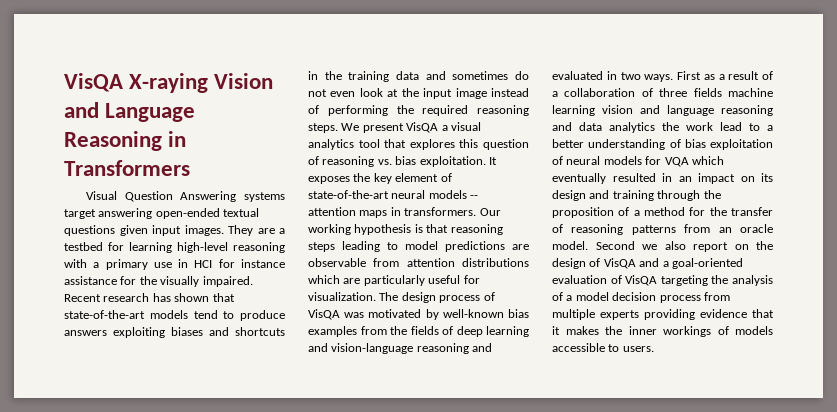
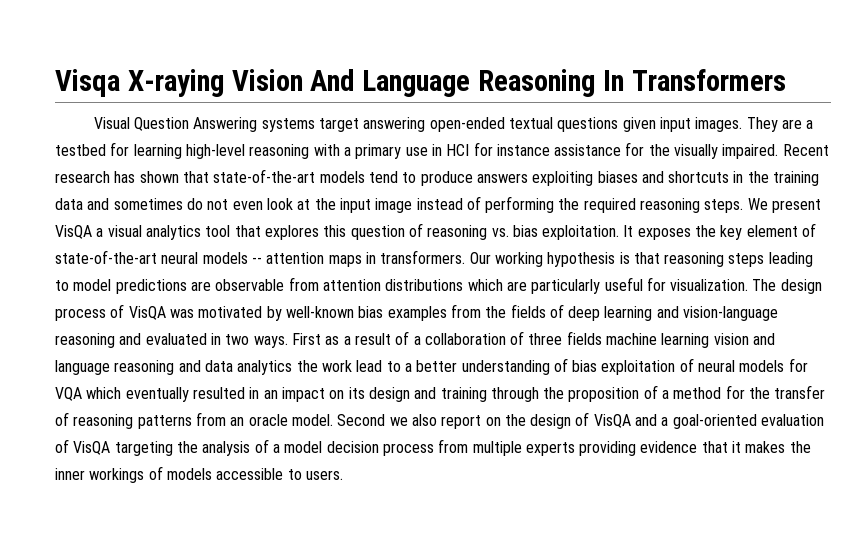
[64,73,123,92] VisQA -> [55,69,120,97] Visqa
[64,102,99,118] and -> [310,69,355,91] And
[168,131,187,147] in -> [602,70,624,91] In

